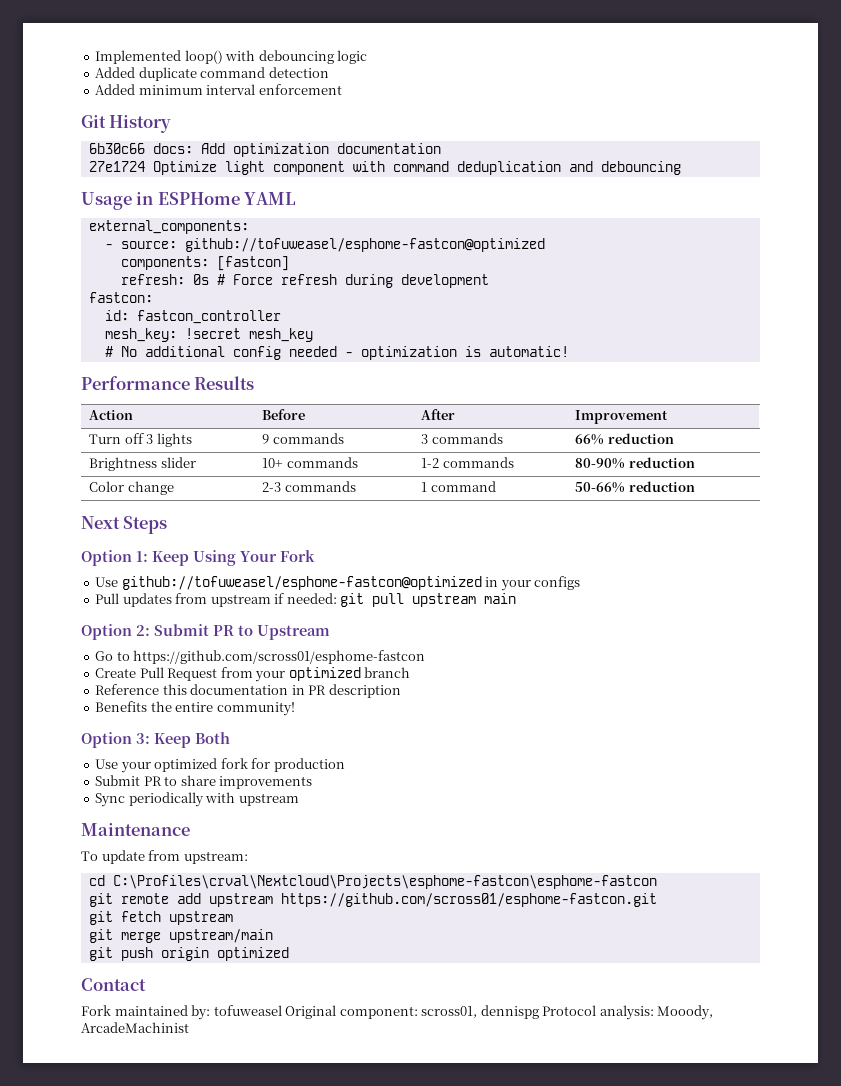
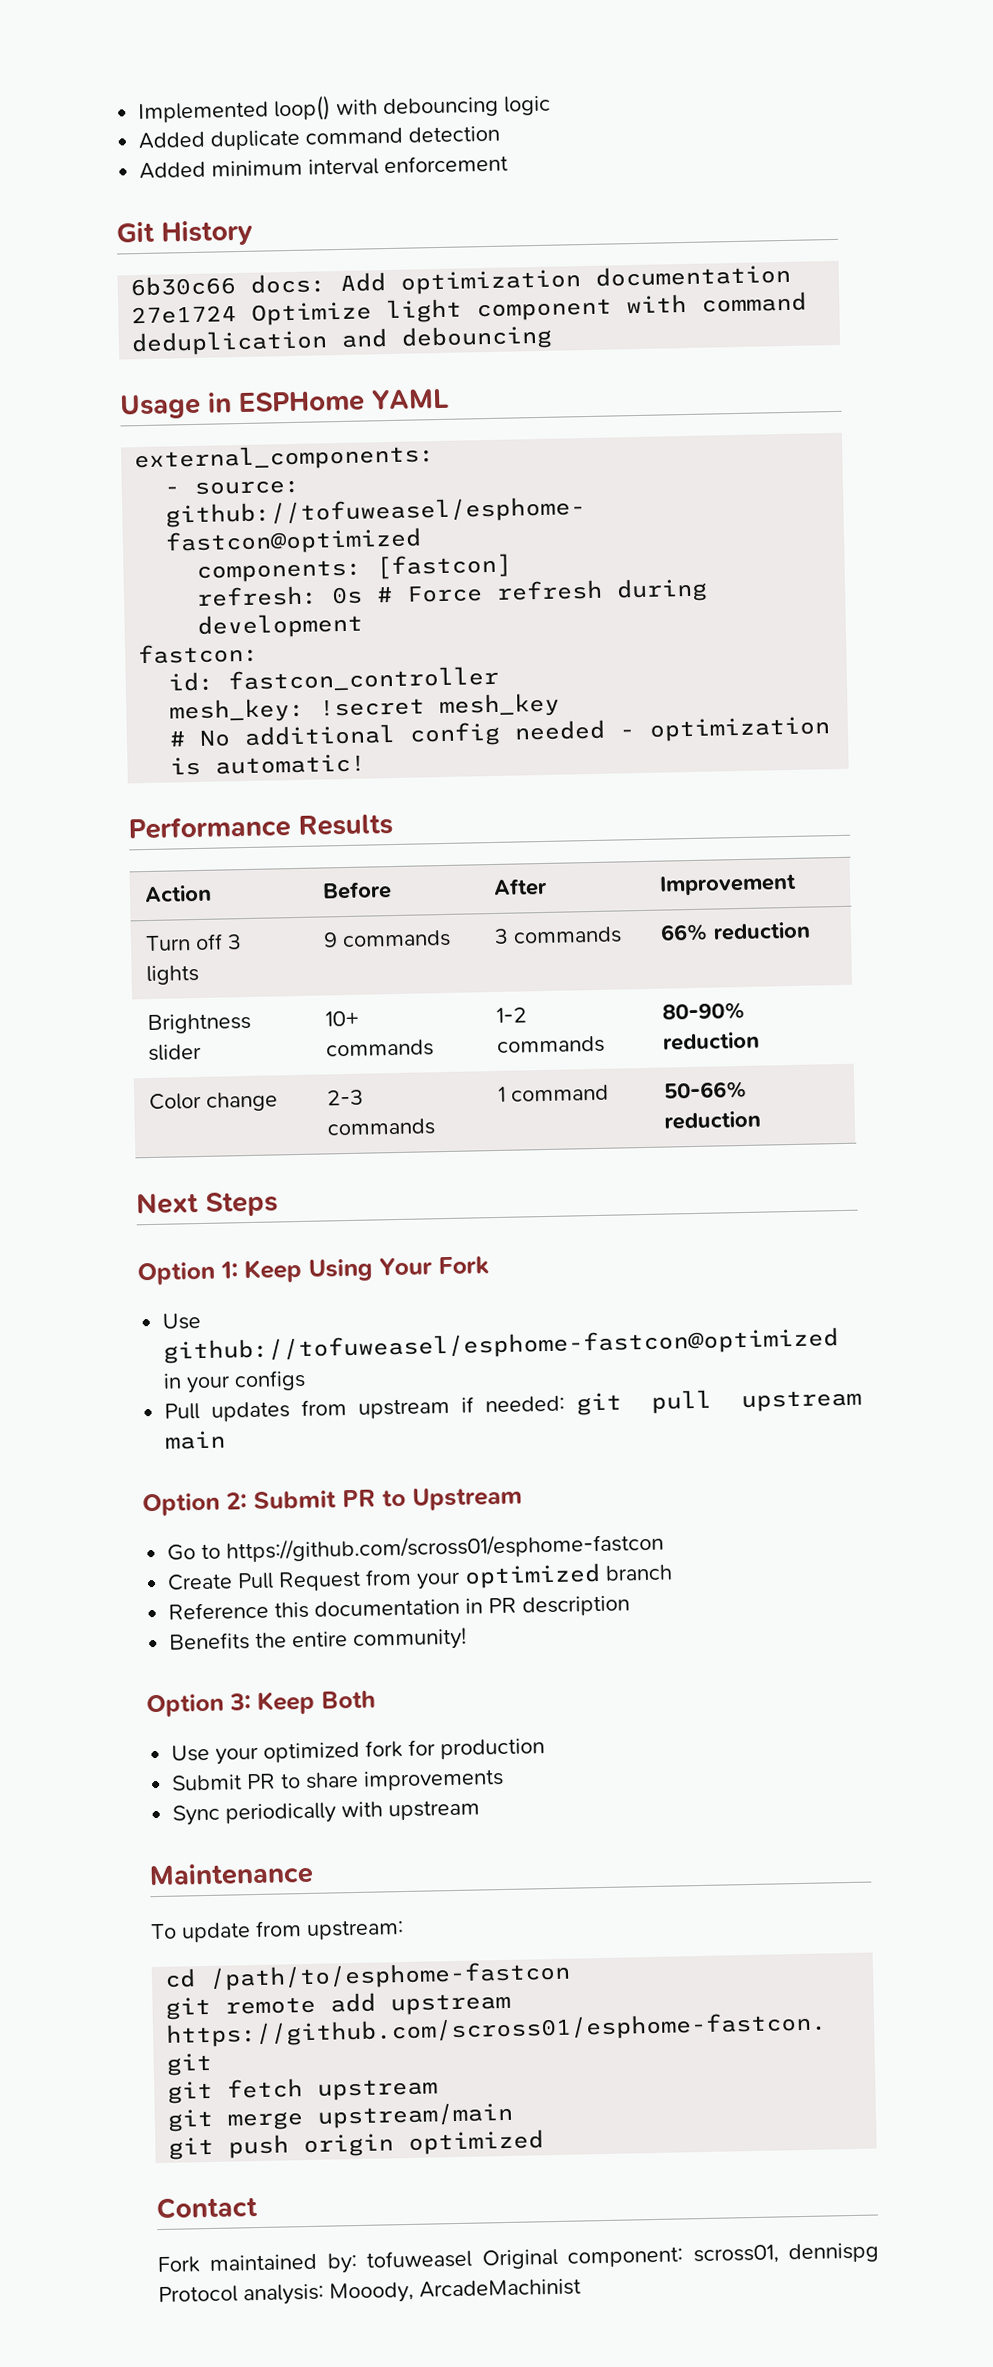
[112,875,657,889] C:\Profiles\crval\Nextcloud\Projects\esphome-fastcon\esphome-fastcon -> [209,1960,572,1991] /path/to/esphome-fastcon

